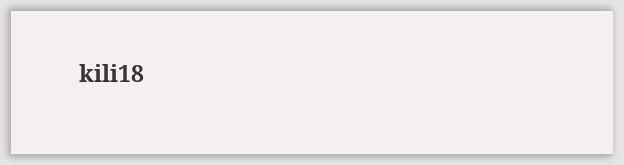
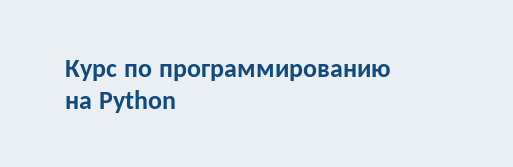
[79,64,144,82] kili18 -> [65,60,392,81] [65,90,177,113] Курс по программированию на Python

